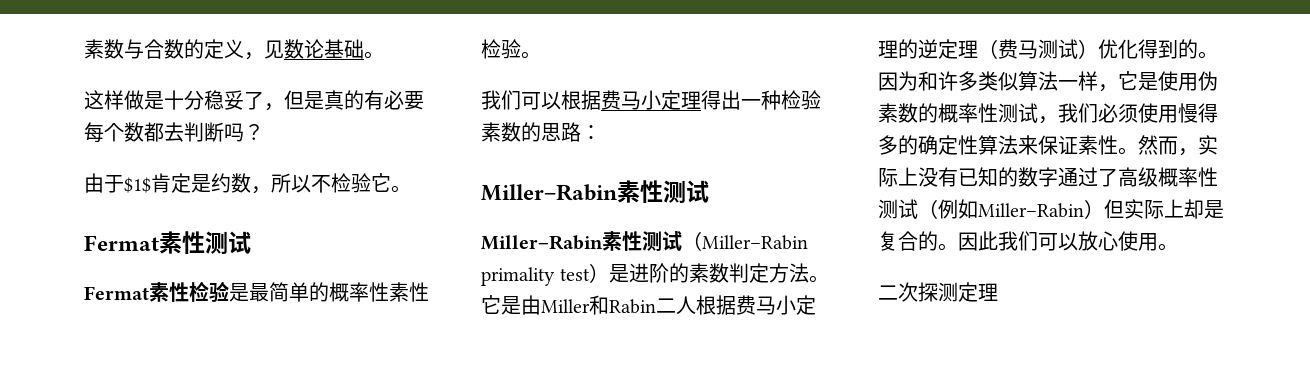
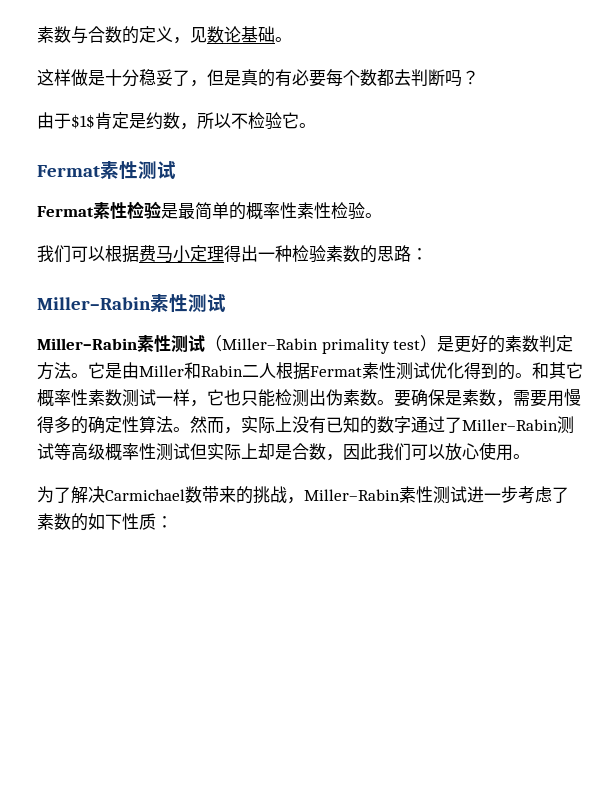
[629,263,669,283] 进阶 -> [454,335,489,353] 更好
[736,295,816,315] [878,39,1218,59] [878,71,1218,92] [878,103,1158,124] 费马小定理的逆定理（费马测试）优化得到的。因为和许多类似算法一样，它是使用伪素数的概率性测试，我们必须使 -> [310,362,583,380] [37,389,547,407] Fermat素性测试优化得到的。和其它概率性素数测试一样，它也只能检测出伪素数。要确保是素数，需要
[1018,135,1118,155] 来保证素性 -> (173, 424) none
(1118, 177) none -> [462,416,574,434] [37,443,71,460] Miller–Rabin测试等
[918,199,1104,219] （例如Miller–Rabin） -> (190, 451) none
[878,231,958,251] 复合的。 -> [292,443,343,461] 合数，
[878,282,998,302] 二次探测定理 -> [37,486,569,504] [37,513,173,531] 为了解决Carmichael数带来的挑战，Miller–Rabin素性测试进一步考虑了素数的如下性质：

